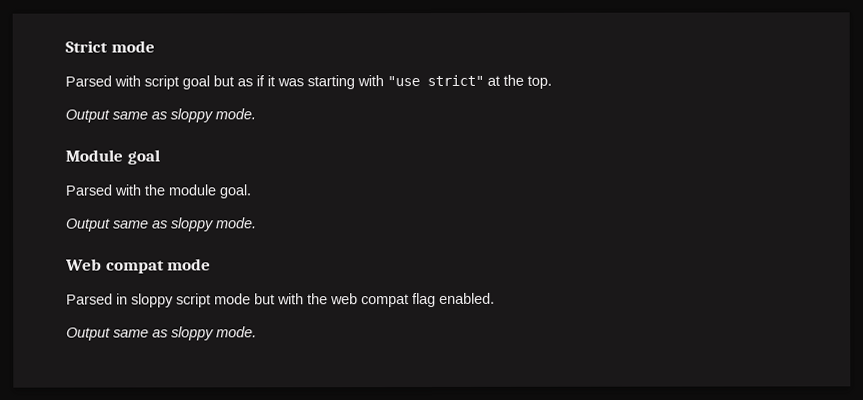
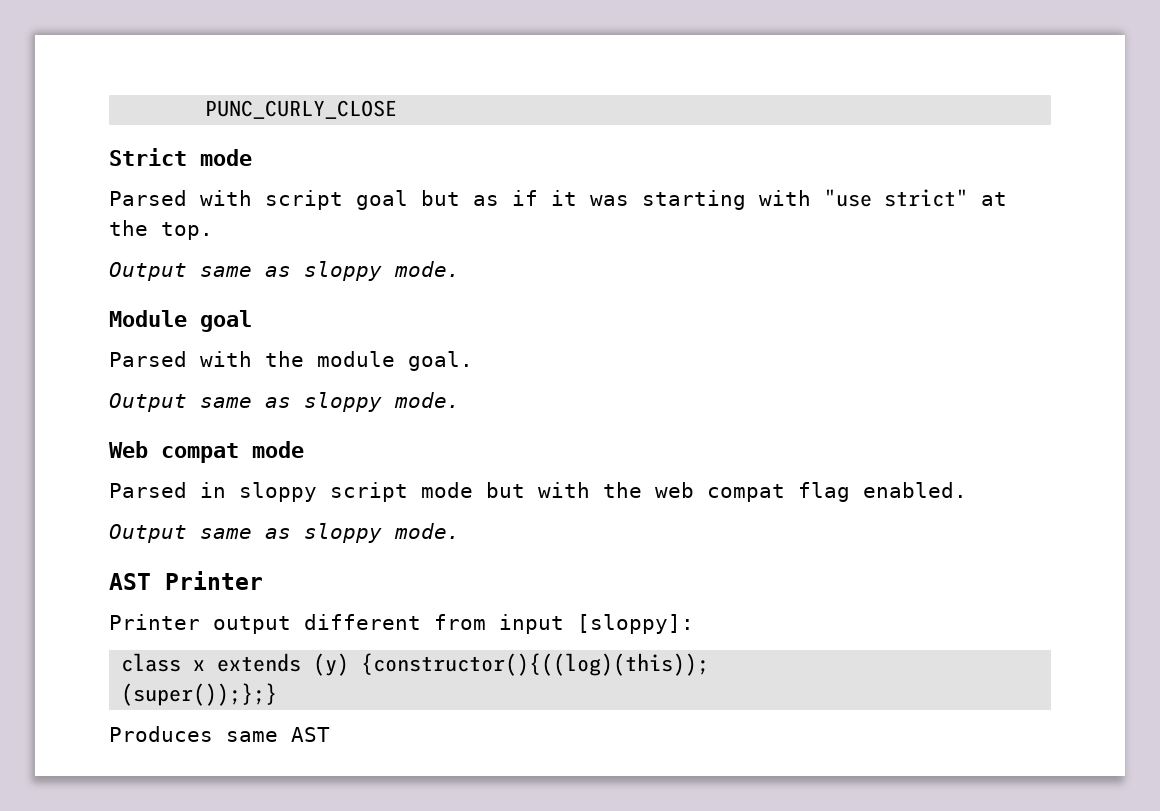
(65, 46) none -> [205,100,398,119] PUNC_CURLY_CLOSE //
(257, 332) none -> [109,571,263,590] [109,614,694,634] [121,653,710,676] [121,683,278,706] [109,726,330,742] // AST Printer // Printer output different from input [sloppy]: // class x extends (y) {constructor(){((log)(this)); // (super());};} // Produces same AST

